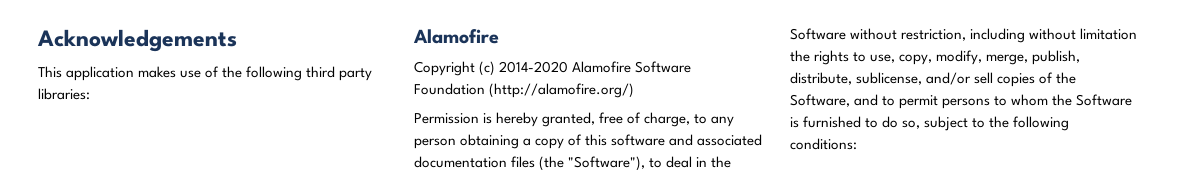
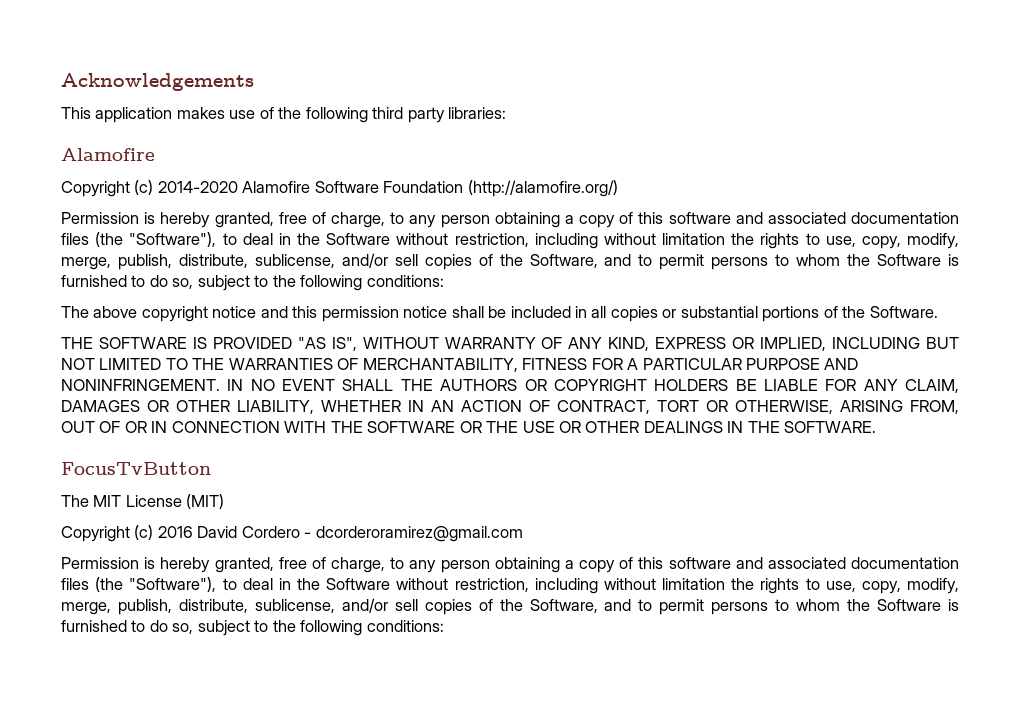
(857, 144) none -> [61,306,938,322] [61,337,960,351] [61,358,859,372] [61,379,959,393] [61,400,959,414] [61,421,877,433] [61,462,211,475] [61,494,225,509] [61,525,523,542] [61,557,959,573] [61,577,959,594] [61,598,960,615] [61,620,444,636] // The above copyright notice and this permission notice shall be included in all copies or substantial portions of the Software. // THE SOFTWARE IS PROVIDED "AS IS", WITHOUT WARRANTY OF ANY KIND, EXPRESS OR IMPLIED, INCLUDING BUT NOT LIMITED TO THE WARRANTIES OF MERCHANTABILITY, FITNESS FOR A PARTICULAR PURPOSE AND NONINFRINGEMENT. IN NO EVENT SHALL THE AUTHORS OR COPYRIGHT HOLDERS BE LIABLE FOR ANY CLAIM, DAMAGES OR OTHER LIABILITY, WHETHER IN AN ACTION OF CONTRACT, TORT OR OTHERWISE, ARISING FROM, OUT OF OR IN CONNECTION WITH THE SOFTWARE OR THE USE OR OTHER DEALINGS IN THE SOFTWARE. // FocusTvButton // The MIT License (MIT) // Copyright (c) 2016 David Cordero - dcorderoramirez@gmail.com // Permission is hereby granted, free of charge, to any person obtaining a copy of this software and associated documentation files (the "Software"), to deal in the Software without restriction, including without limitation the rights to use, copy, modify, merge, publish, distribute, sublicense, and/or sell copies of the Software, and to permit persons to whom the Software is furnished to do so, subject to the following conditions:

